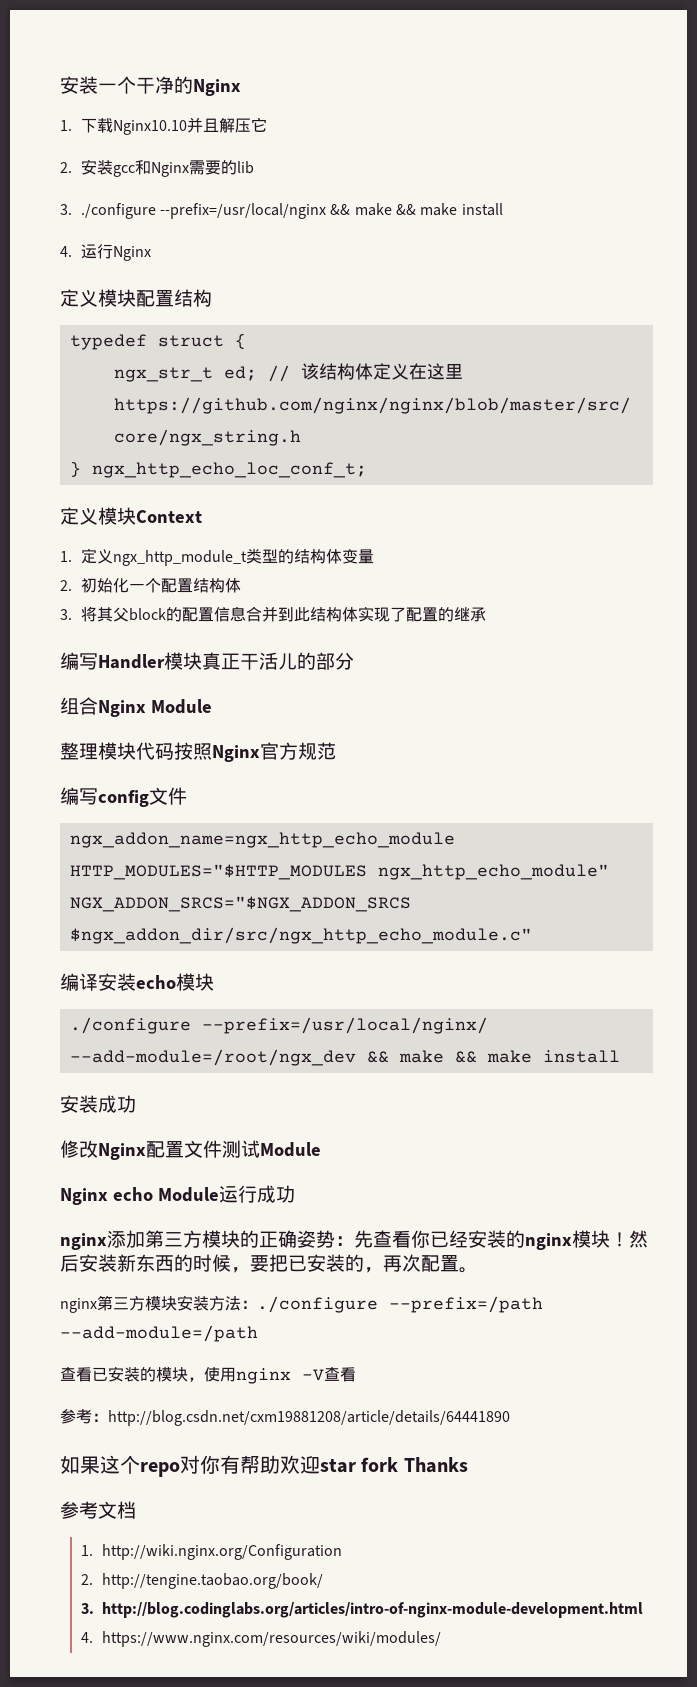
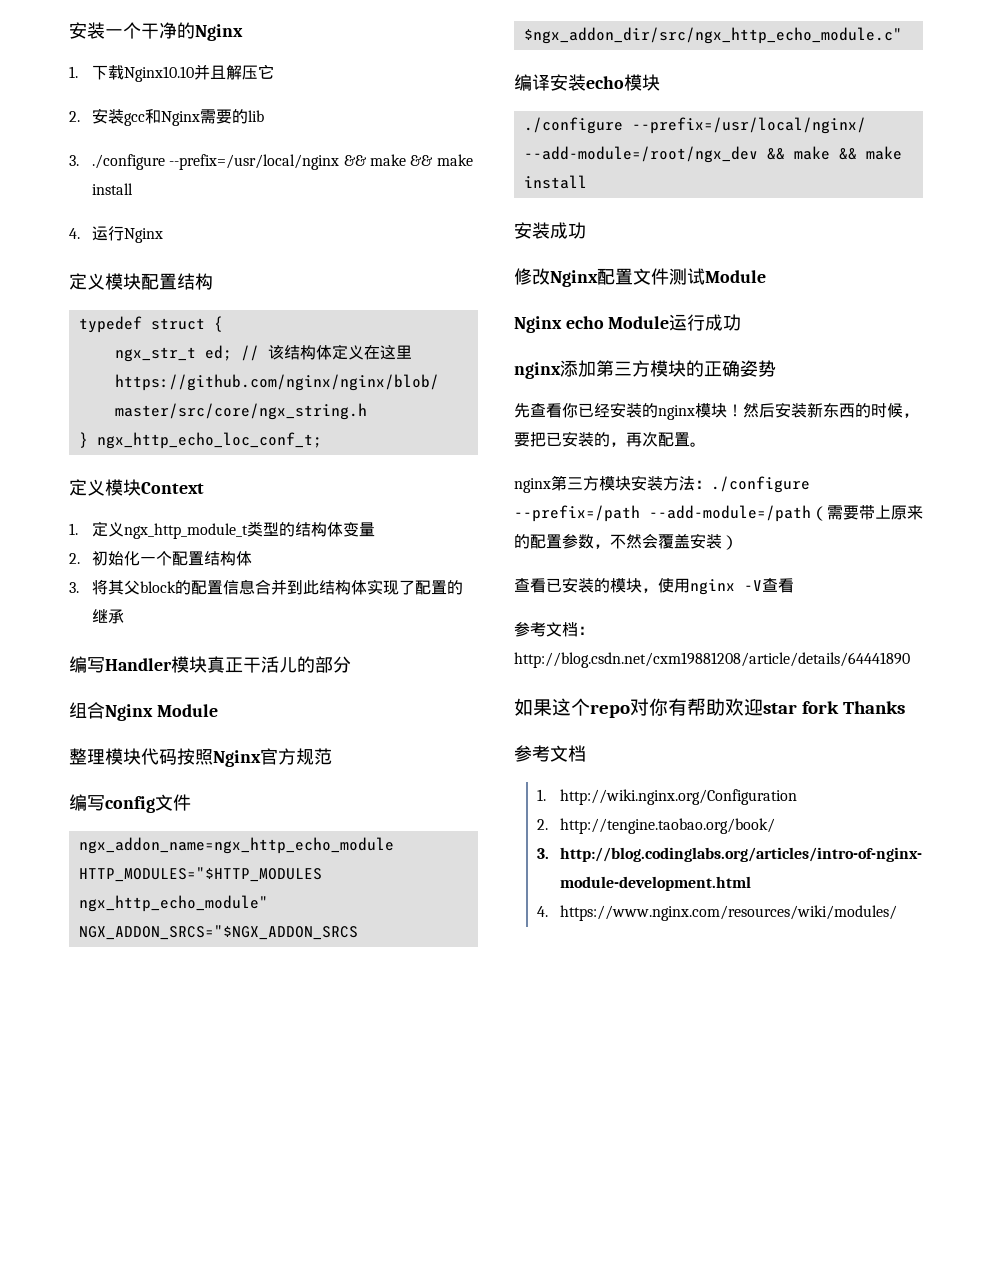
[335,1236,354,1246] ： -> (776, 368) //
(258, 1333) none -> [811,505,923,521] [514,533,738,550] （需要带上原来的配置参数，不然会覆盖安装）
(92, 1416) none -> [546,622,578,637] 文档

